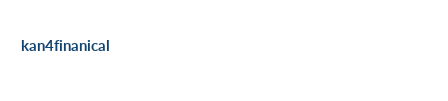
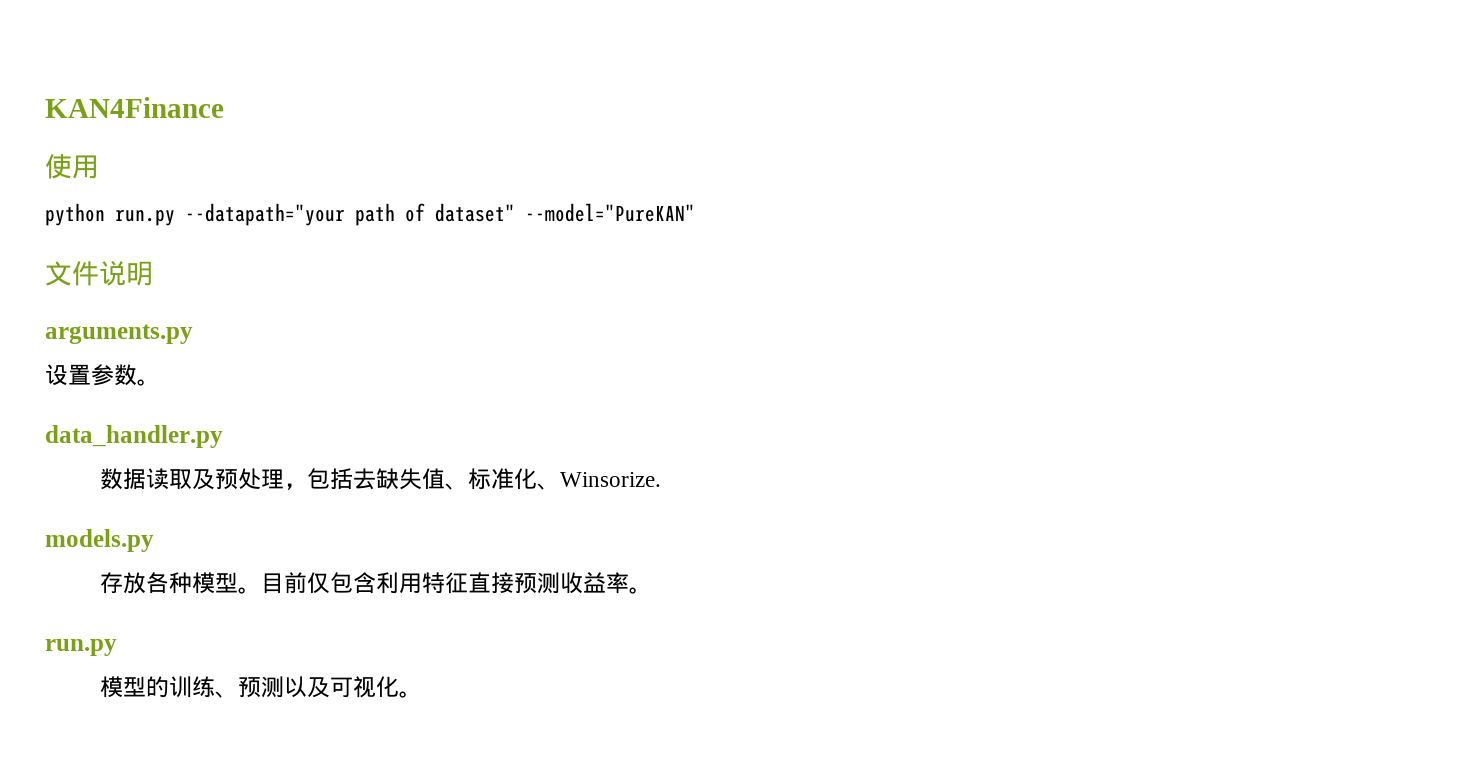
[21,40,110,51] kan4finanical -> [45,97,224,118] [45,154,99,179] [45,203,695,226] [45,260,153,286] [45,324,193,344] [45,364,160,386] [45,425,223,448] [100,468,662,490] [45,529,154,552] [100,572,653,594] [45,639,117,656] [100,676,423,698] KAN4Finance // 使用 // python run.py --datapath="your path of dataset" --model="PureKAN" // 文件说明 // arguments.py // 设置参数。 // data_handler.py // 数据读取及预处理，包括去缺失值、标准化、Winsorize. // models.py // 存放各种模型。目前仅包含利用特征直接预测收益率。 // run.py // 模型的训练、预测以及可视化。

